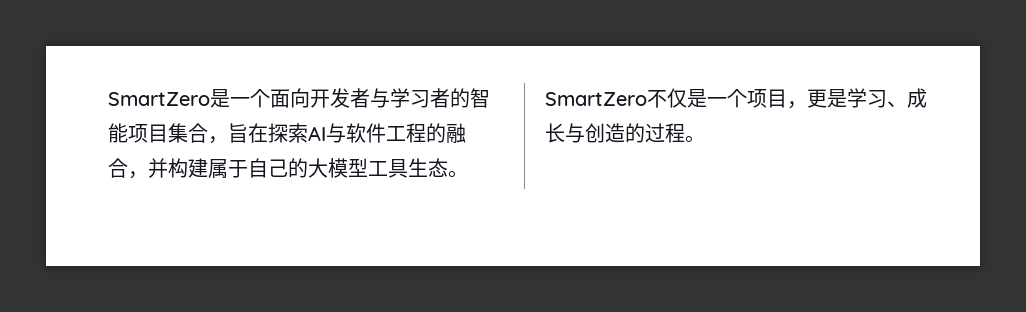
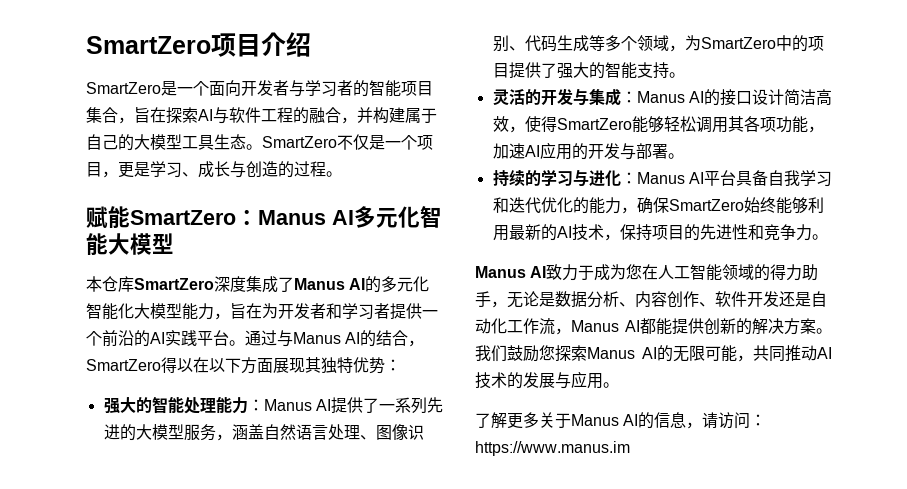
[108,92,210,106] SmartZero -> [86,32,311,57] [86,82,161,94] SmartZero项目介绍 // SmartZero
(705, 139) none -> [86,206,442,228] [86,233,174,255] [86,276,430,293] [86,303,438,320] [86,330,425,347] [86,357,401,374] [103,396,443,414] [103,424,424,441] [492,35,824,52] [492,62,685,79] [492,88,832,106] [492,116,824,133] [492,142,684,160] [492,169,832,187] [492,197,824,214] [492,224,828,241] [475,264,819,281] [475,291,827,308] [475,318,832,335] [475,345,832,362] [475,371,619,389] [475,412,767,429] [475,441,630,456] // 赋能SmartZero：Manus AI多元化智能大模型 // 本仓库SmartZero深度集成了Manus AI的多元化智能化大模型能力，旨在为开发者和学习者提供一个前沿的AI实践平台。通过与Manus AI的结合，SmartZero得以在以下方面展现其独特优势： // 强大的智能处理能力：Manus AI提供了一系列先进的大模型服务，涵盖自然语言处理、图像识别、代码生成等多个领域，为SmartZero中的项目提供了强大的智能支持。 // 灵活的开发与集成：Manus AI的接口设计简洁高效，使得SmartZero能够轻松调用其各项功能，加速AI应用的开发与部署。 // 持续的学习与进化：Manus AI平台具备自我学习和迭代优化的能力，确保SmartZero始终能够利用最新的AI技术，保持项目的先进性和竞争力。 // Manus AI致力于成为您在人工智能领域的得力助手，无论是数据分析、内容创作、软件开发还是自动化工作流，Manus AI都能提供创新的解决方案。我们鼓励您探索Manus AI的无限可能，共同推动AI技术的发展与应用。 // 了解更多关于Manus AI的信息，请访问：https://www.manus.im

